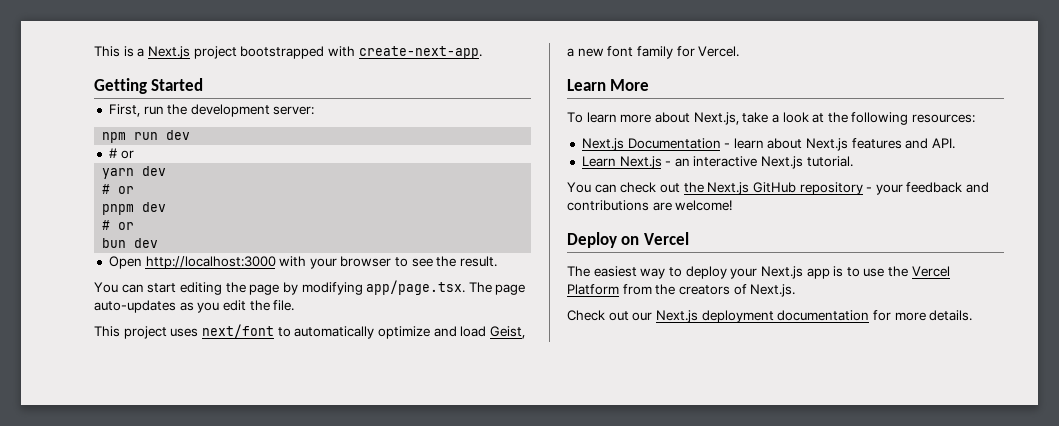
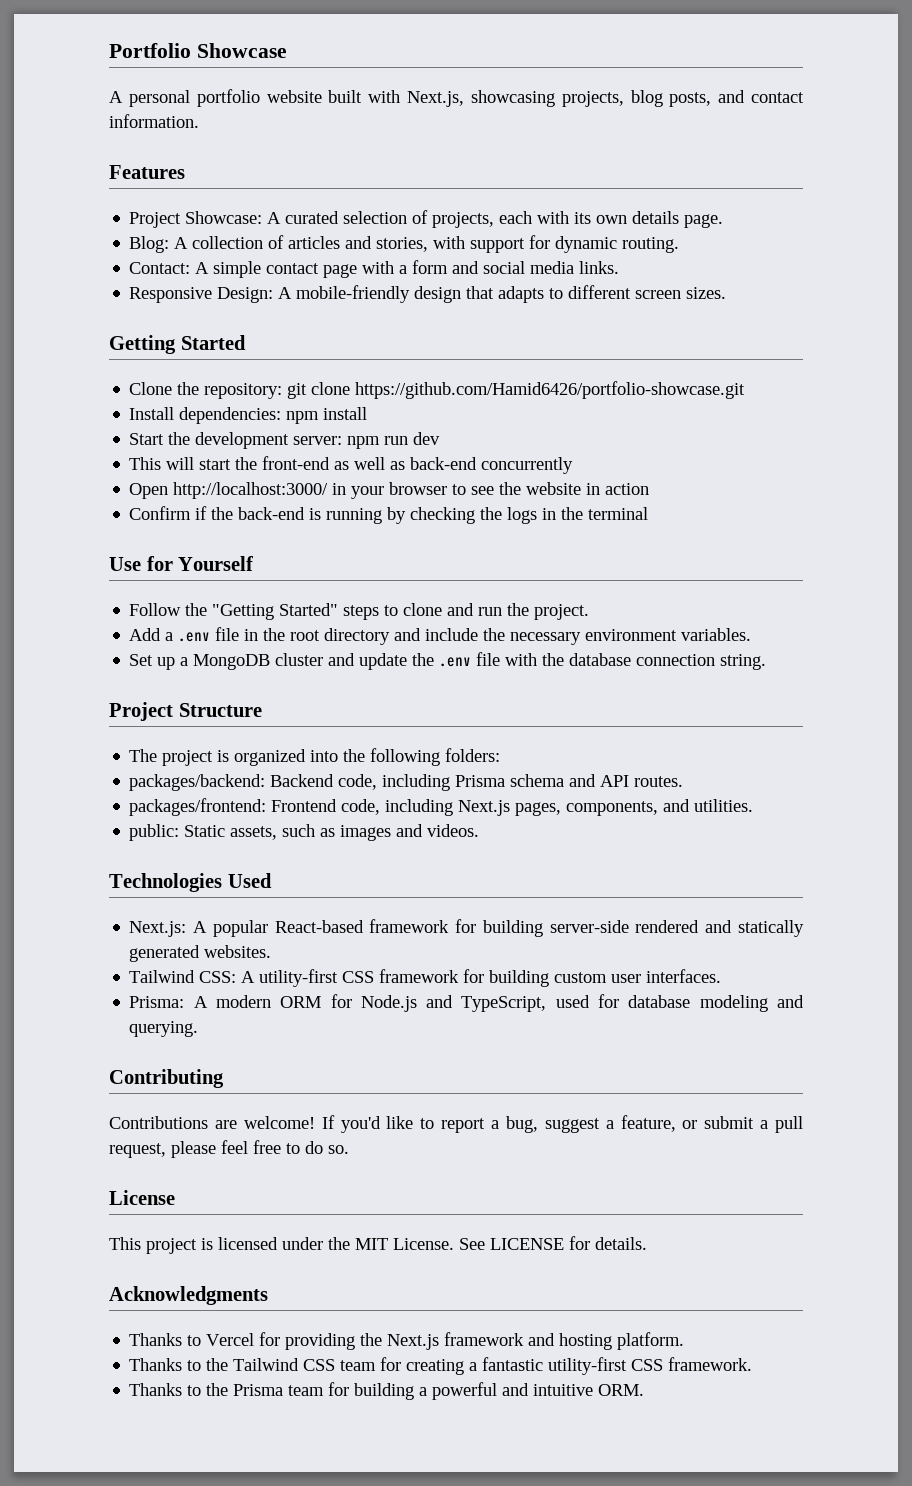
[94,46,482,59] [94,78,204,94] [108,104,164,117] This is a Next.js project bootstrapped with create-next-app. // Getting Started // First, run -> [109,43,287,58] [109,89,805,107] [109,114,199,128] [109,165,185,179] [129,210,724,228] [129,235,680,253] [129,260,620,278] [129,285,727,303] [109,335,246,354] [129,381,746,399] [129,407,368,424] [129,433,165,445] Portfolio Showcase // A personal portfolio website built with Next.js, showcasing projects, blog posts, and contact information. // Features // Project Showcase: A curated selection of projects, each with its own details page. // Blog: A collection of articles and stories, with support for dynamic routing. // Contact: A simple contact page with a form and social media links. // Responsive Design: A mobile-friendly design that adapts to different screen sizes. // Getting Started // Clone the repository: git clone https://github.com/Hamid6426/portfolio-showcase.git // Install dependencies: npm install // Start
(315, 110) // -> (343, 440) none
[108,148,134,159] [102,166,167,179] [102,184,135,194] [102,202,167,215] [102,220,135,230] [102,238,159,248] # or // yarn dev // # or // pnpm dev // # or // bun dev -> [129,456,574,474] This will start the front-end as well as back-end concurrently
[145,256,307,269] http://localhost:3000 with -> [173,482,347,499] http://localhost:3000/ in
[460,256,498,267] [94,280,526,295] [94,300,295,313] [94,324,525,339] [567,46,740,59] [567,79,650,91] [567,112,976,125] [581,138,956,151] [581,156,853,169] [567,182,990,195] [567,200,733,211] [567,232,689,248] [567,266,950,279] [567,284,796,297] [567,310,973,323] result. // You can start editing the page by modifying app/page.tsx. The page auto-updates as you edit the file. // This project uses next/font to automatically optimize and load Geist, a new font family for Vercel. // Learn More // To learn more about Next.js, take a look at the following resources: // Next.js Documentation - learn about Next.js features and API. // Learn Next.js - an interactive Next.js tutorial. // You can check out the Next.js GitHub repository - your feedback and contributions are welcome! // Deploy on Vercel // The easiest way to deploy your Next.js app is to use the Vercel Platform from the creators of Next.js. // Check out our Next.js deployment documentation for more details. -> [526,482,650,495] [129,506,649,524] [109,556,255,571] [129,603,590,620] [129,627,752,645] [129,652,767,670] [109,702,262,721] [129,748,501,766] [129,774,684,791] [129,798,754,816] [129,824,480,841] [109,873,272,892] [129,919,804,937] [129,945,272,962] [129,969,722,987] [129,994,804,1012] [129,1021,199,1037] [109,1069,224,1088] [109,1115,803,1133] [109,1140,349,1158] [109,1190,175,1205] [109,1236,647,1254] [109,1286,268,1305] [129,1332,685,1350] [129,1357,753,1375] [129,1382,645,1400] website in action // Confirm if the back-end is running by checking the logs in the terminal // Use for Yourself // Follow the "Getting Started" steps to clone and run the project. // Add a .env file in the root directory and include the necessary environment variables. // Set up a MongoDB cluster and update the .env file with the database connection string. // Project Structure // The project is organized into the following folders: // packages/backend: Backend code, including Prisma schema and API routes. // packages/frontend: Frontend code, including Next.js pages, components, and utilities. // public: Static assets, such as images and videos. // Technologies Used // Next.js: A popular React-based framework for building server-side rendered and statically generated websites. // Tailwind CSS: A utility-first CSS framework for building custom user interfaces. // Prisma: A modern ORM for Node.js and TypeScript, used for database modeling and querying. // Contributing // Contributions are welcome! If you'd like to report a bug, suggest a feature, or submit a pull request, please feel free to do so. // License // This project is licensed under the MIT License. See LICENSE for details. // Acknowledgments // Thanks to Vercel for providing the Next.js framework and hosting platform. // Thanks to the Tailwind CSS team for creating a fantastic utility-first CSS framework. // Thanks to the Prisma team for building a powerful and intuitive ORM.

